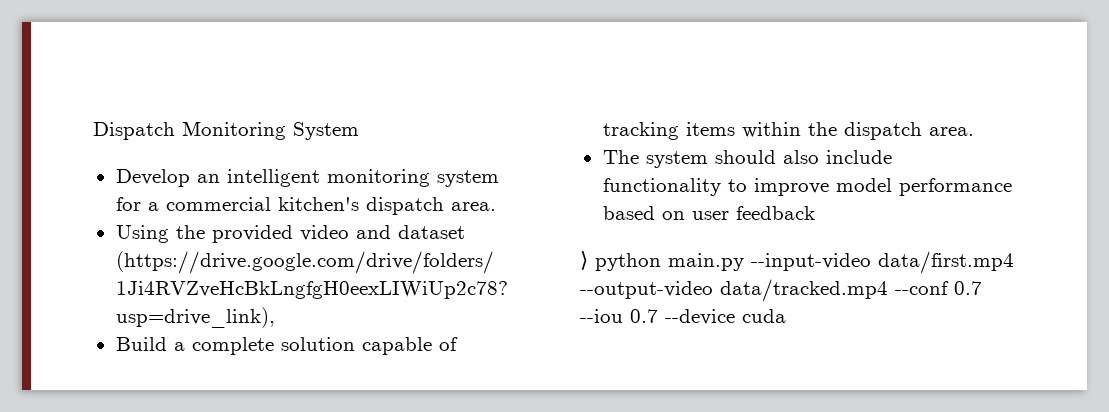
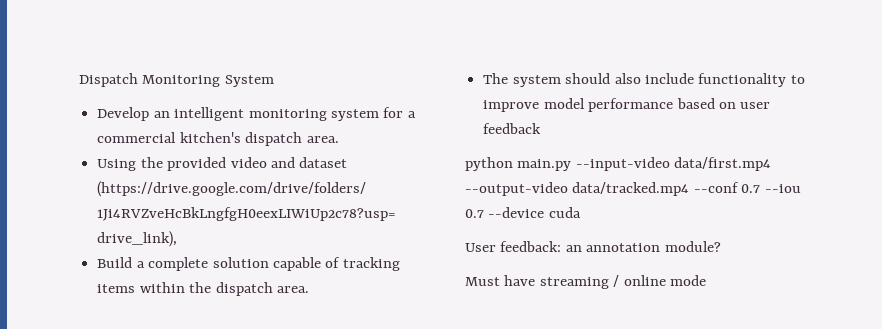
[580,251,588,270] ⟩ -> (542, 128) none
(786, 316) none -> [465,241,721,252] [465,275,707,289] // User feedback: an annotation module? // Must have streaming / online mode

